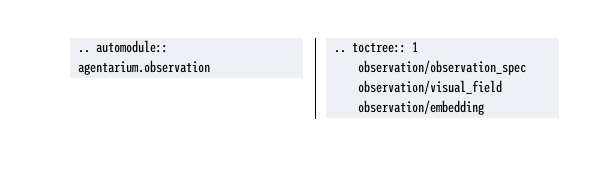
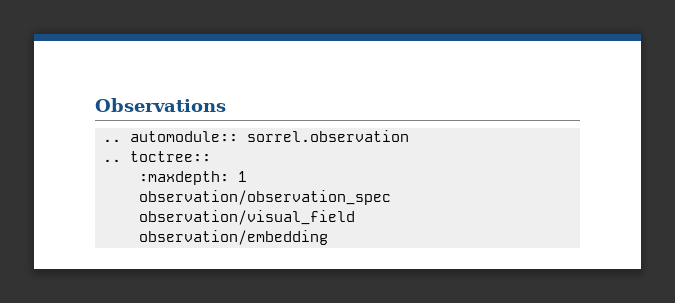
(78, 51) none -> [95,98,226,112] Observations //
[78,60,211,75] agentarium.observation -> [247,130,410,142] sorrel.observation
(407, 47) none -> [139,171,230,185] // :maxdepth:

